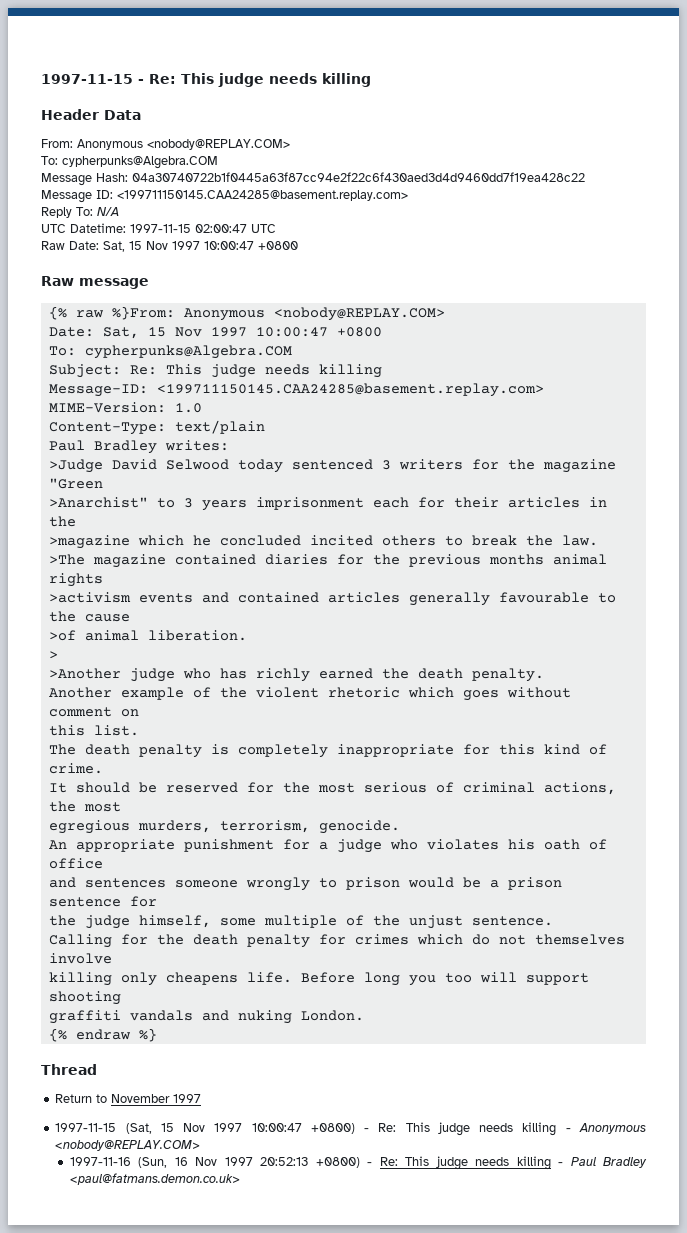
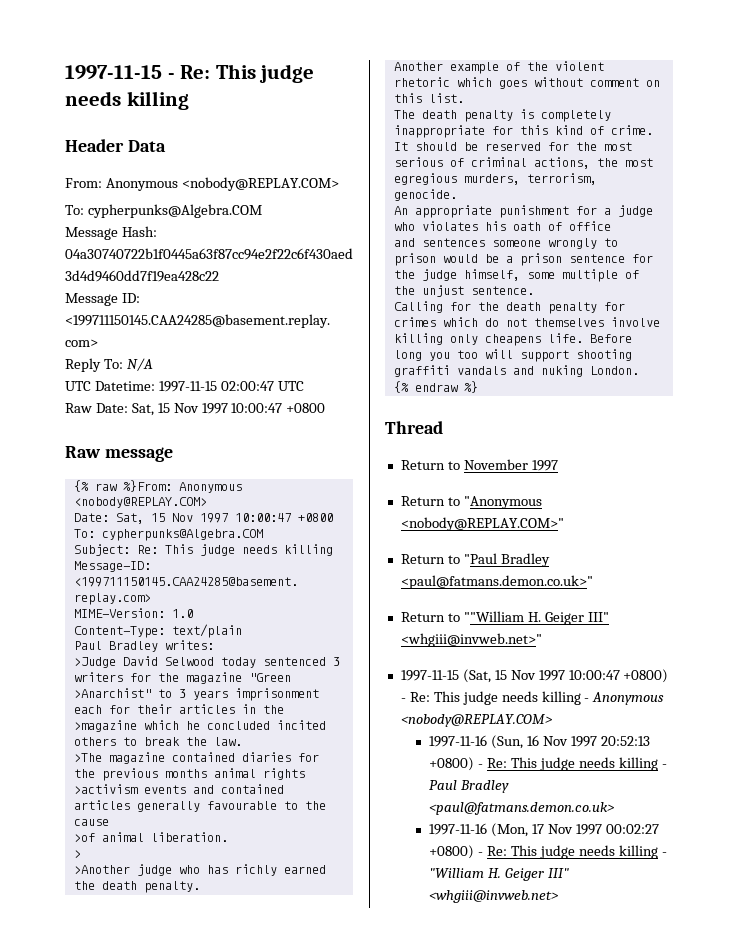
(202, 1098) none -> [400,496,542,509] [400,517,564,531] [400,553,550,567] [400,575,593,589] [400,611,609,625] [400,633,542,647] // Return to "Anonymous <nobody@REPLAY.COM>" // Return to "Paul Bradley <paul@fatmans.demon.co.uk>" // Return to ""William H. Geiger III" <whgiii@invweb.net>"
(240, 1179) none -> [429,823,659,837] [429,845,667,859] [429,868,570,881] [429,890,559,903] // 1997-11-16 (Mon, 17 Nov 1997 00:02:27 +0800) - Re: This judge needs killing - "William H. Geiger III" <whgiii@invweb.net>

